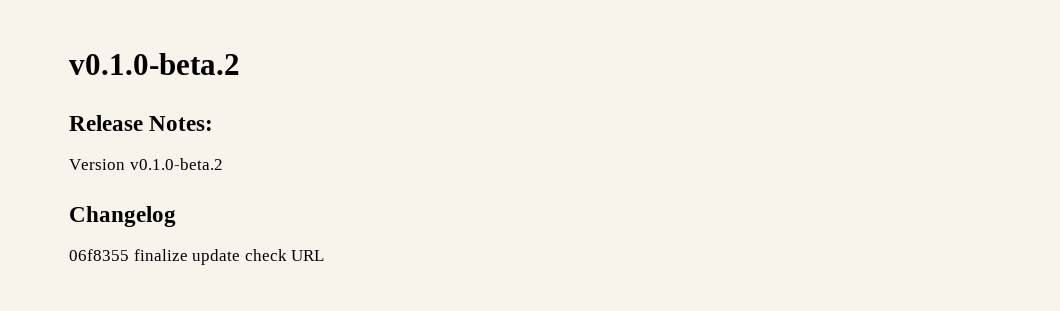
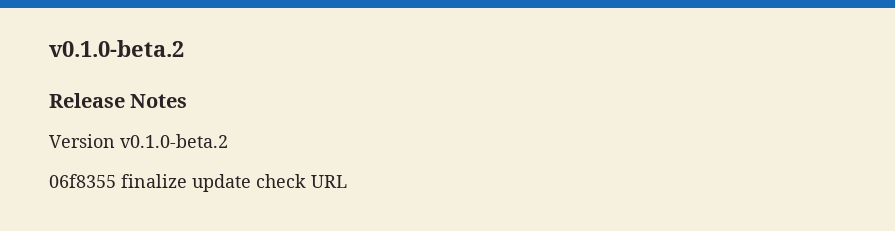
[149,116,214,131] Notes: -> [130,94,188,108] Notes
[69,206,176,227] // Changelog -> (228, 141) none

